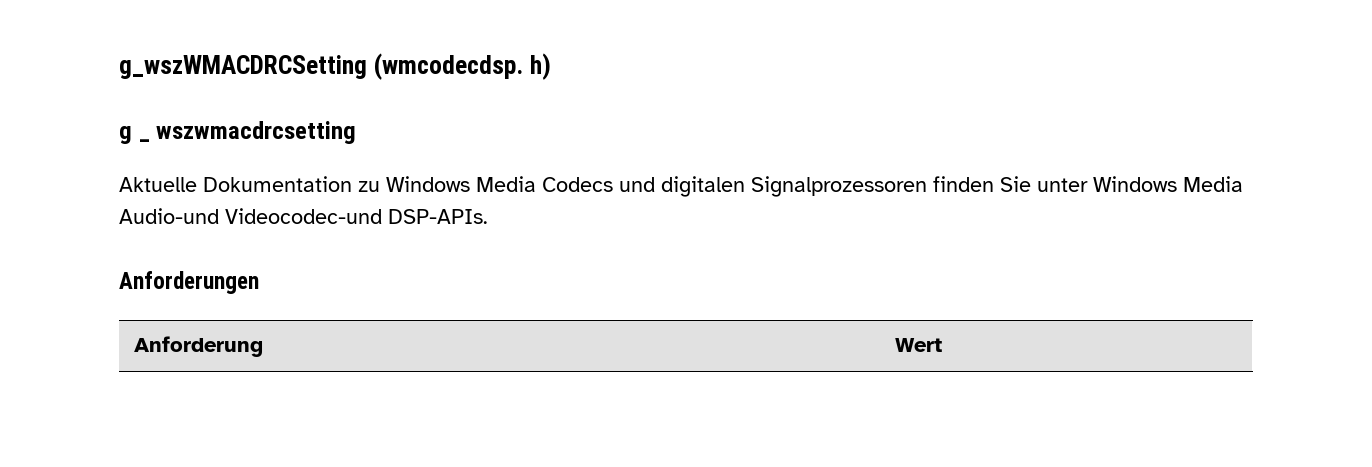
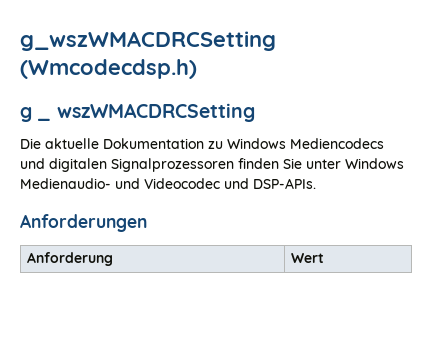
[373,53,551,80] (wmcodecdsp. h) -> [20,59,197,79] (Wmcodecdsp.h)
[156,121,357,144] [119,177,197,192] wszwmacdrcsetting // Aktuelle -> [56,103,255,122] [20,138,99,149] wszWMACDRCSetting // Die aktuelle
[476,176,613,192] Media Codecs -> [290,138,384,149] Mediencodecs
[1183,176,1243,192] [119,208,382,224] Media Audio-und Videocodec-und -> [20,178,249,189] Medienaudio- und Videocodec und

